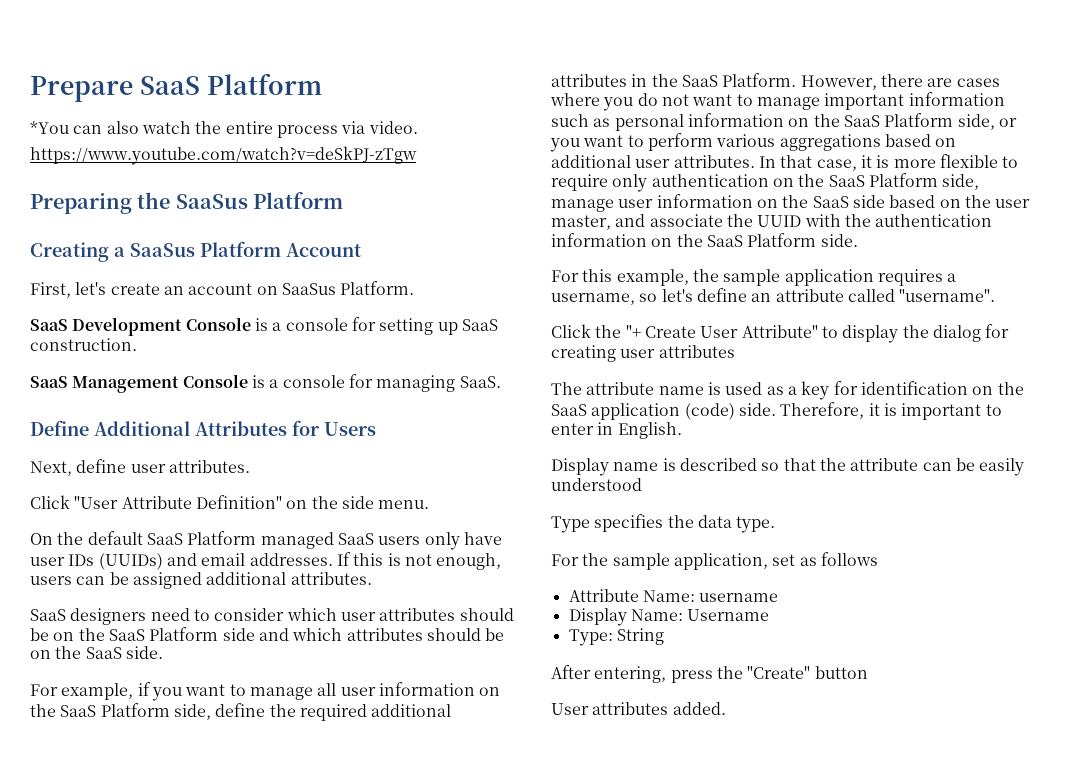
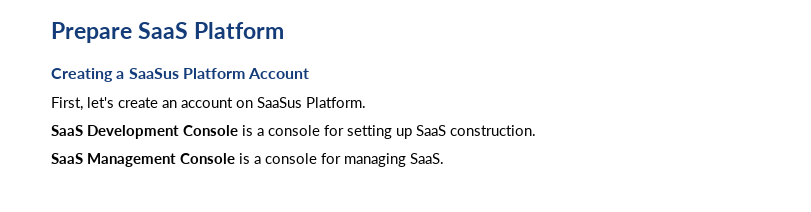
[30,121,418,138] [30,146,417,165] [30,192,344,214] // *You can also watch the entire process via video. // https://www.youtube.com/watch?v=deSkPJ-zTgw // Preparing the SaaSus Platform -> (285, 30) none
[30,420,376,436] [30,459,250,476] [30,495,430,509] [30,531,502,550] [30,552,502,570] [30,572,372,589] [30,608,514,625] [30,627,505,641] [30,646,163,659] [30,682,501,701] [30,703,452,721] [551,73,1000,90] [550,92,1005,111] [551,113,1017,131] [550,133,957,152] [551,154,1019,171] [551,173,980,192] [551,194,1031,212] [551,214,993,230] [551,233,858,247] [551,269,957,286] [551,288,996,305] [551,324,1010,343] [551,345,735,362] [551,381,1024,400] [551,402,1002,420] [551,422,682,439] [551,458,1025,476] [551,478,642,491] [551,514,776,533] [551,552,878,570] [568,589,779,602] [568,608,770,626] [568,628,664,646] [551,665,868,683] [551,702,726,715] // Define Additional Attributes for Users // Next, define user attributes. // Click "User Attribute Definition" on the side menu. // On the default SaaS Platform managed SaaS users only have user IDs (UUIDs) and email addresses. If this is not enough, users can be assigned additional attributes. // SaaS designers need to consider which user attributes should be on the SaaS Platform side and which attributes should be on the SaaS side. // For example, if you want to manage all user information on the SaaS Platform side, define the required additional attributes in the SaaS Platform. However, there are cases where you do not want to manage important information such as personal information on the SaaS Platform side, or you want to perform various aggregations based on additional user attributes. In that case, it is more flexible to require only authentication on the SaaS Platform side, manage user information on the SaaS side based on the user master, and associate the UUID with the authentication information on the SaaS Platform side. // For this example, the sample application requires a username, so let's define an attribute called "username". // Click the "+ Create User Attribute" to display the dialog for creating user attributes // The attribute name is used as a key for identification on the SaaS application (code) side. Therefore, it is important to enter in English. // Display name is described so that the attribute can be easily understood // Type specifies the data type. // For the sample application, set as follows // Attribute Name: username // Display Name: Username // Type: String // After entering, press the "Create" button // User attributes added. -> (444, 158) none

